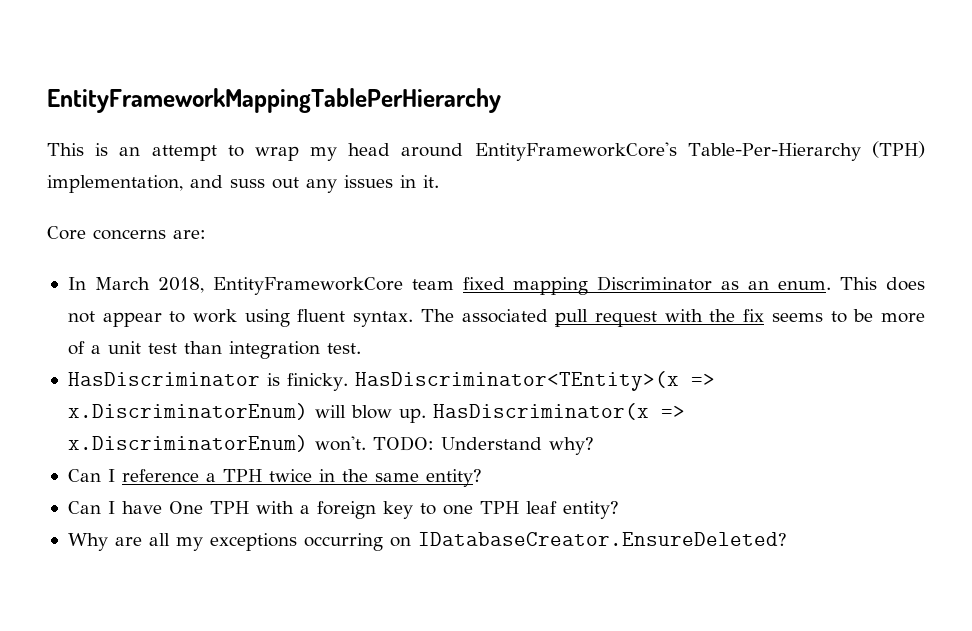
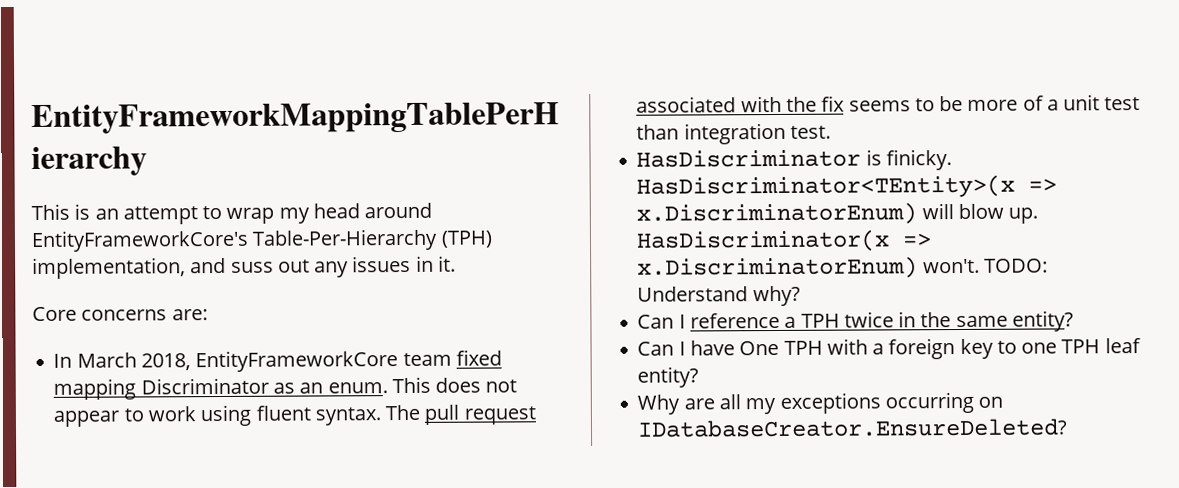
[461,309,548,323] associated -> (421, 412) none
(658, 319) none -> [636,96,737,113] associated

